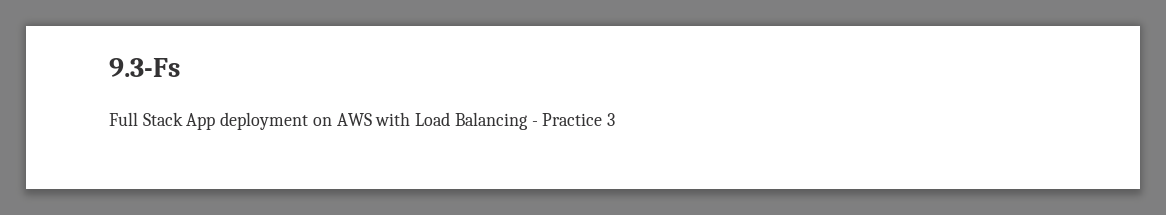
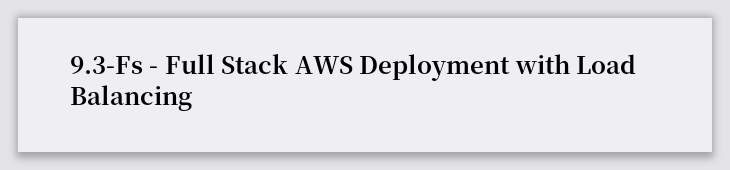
(180, 67) // -> [149,66,159,74] -
[186,112,615,130] App deployment on AWS with Load Balancing - Practice 3 -> [294,54,637,81] [70,85,192,111] AWS Deployment with Load Balancing

